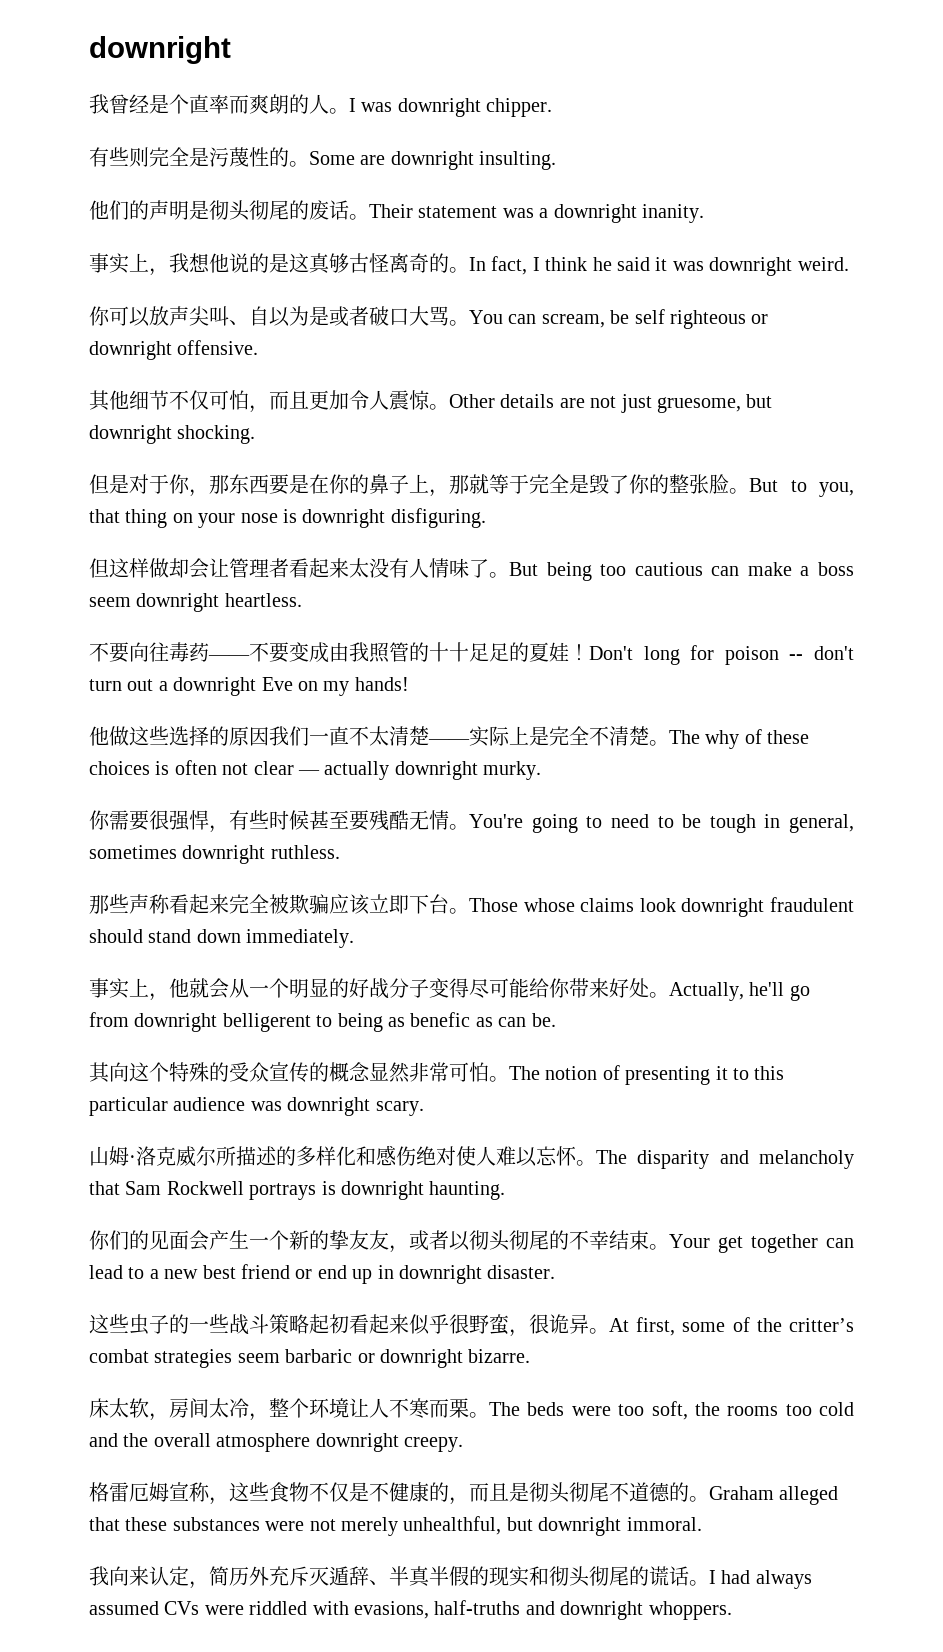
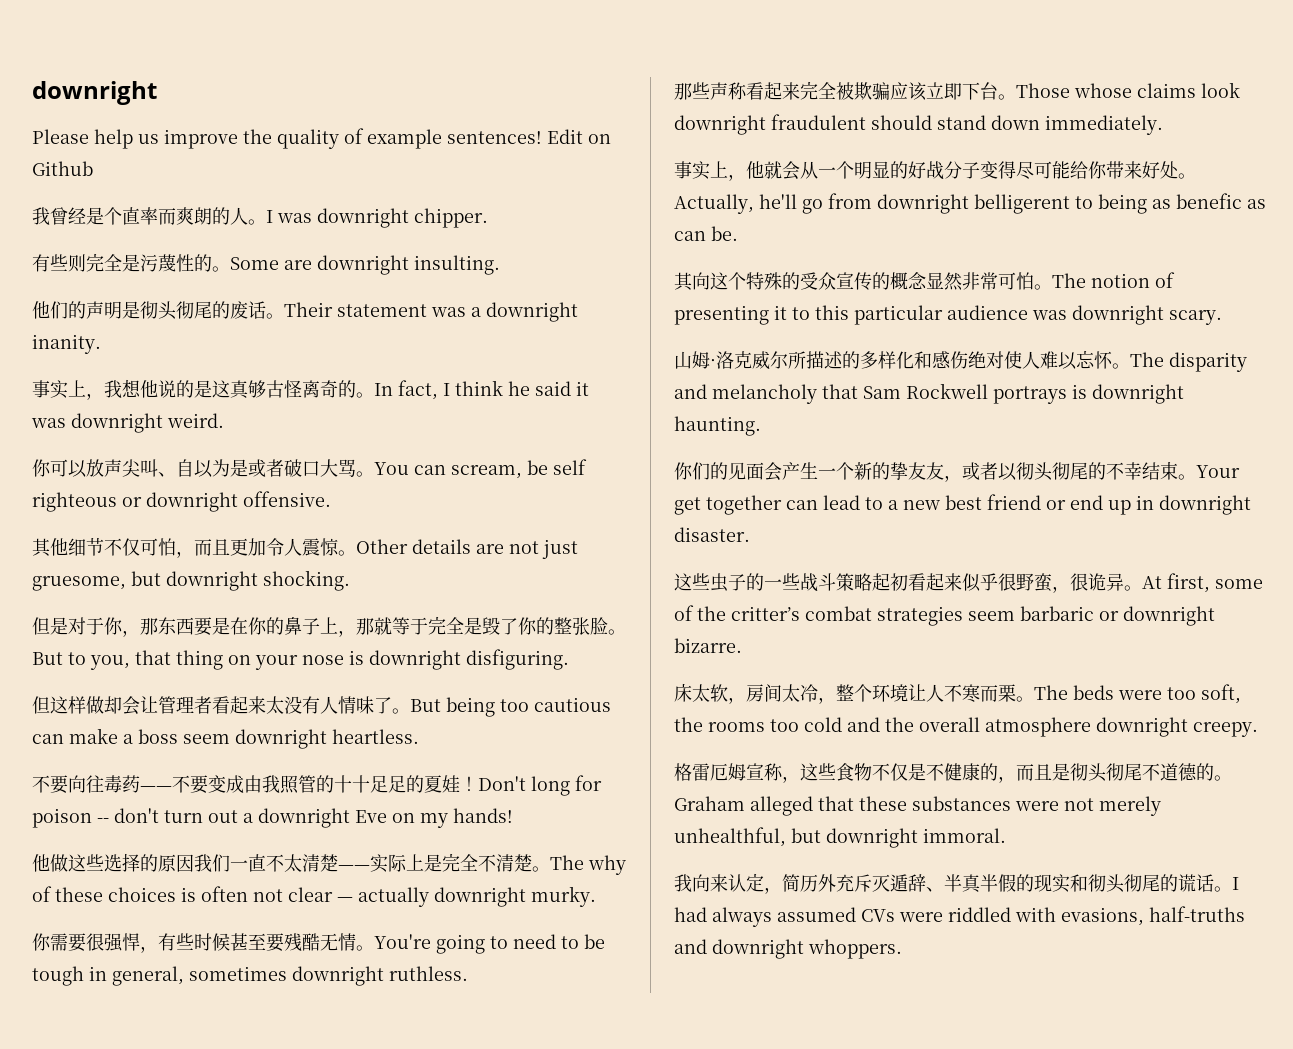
[89,36,231,64] downright -> [32,81,157,105] [32,128,611,149] [32,161,93,176] downright // Please help us improve the quality of example sentences! Edit on Github

